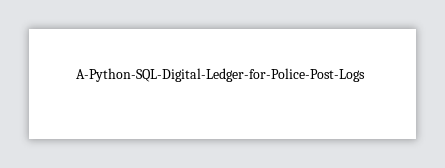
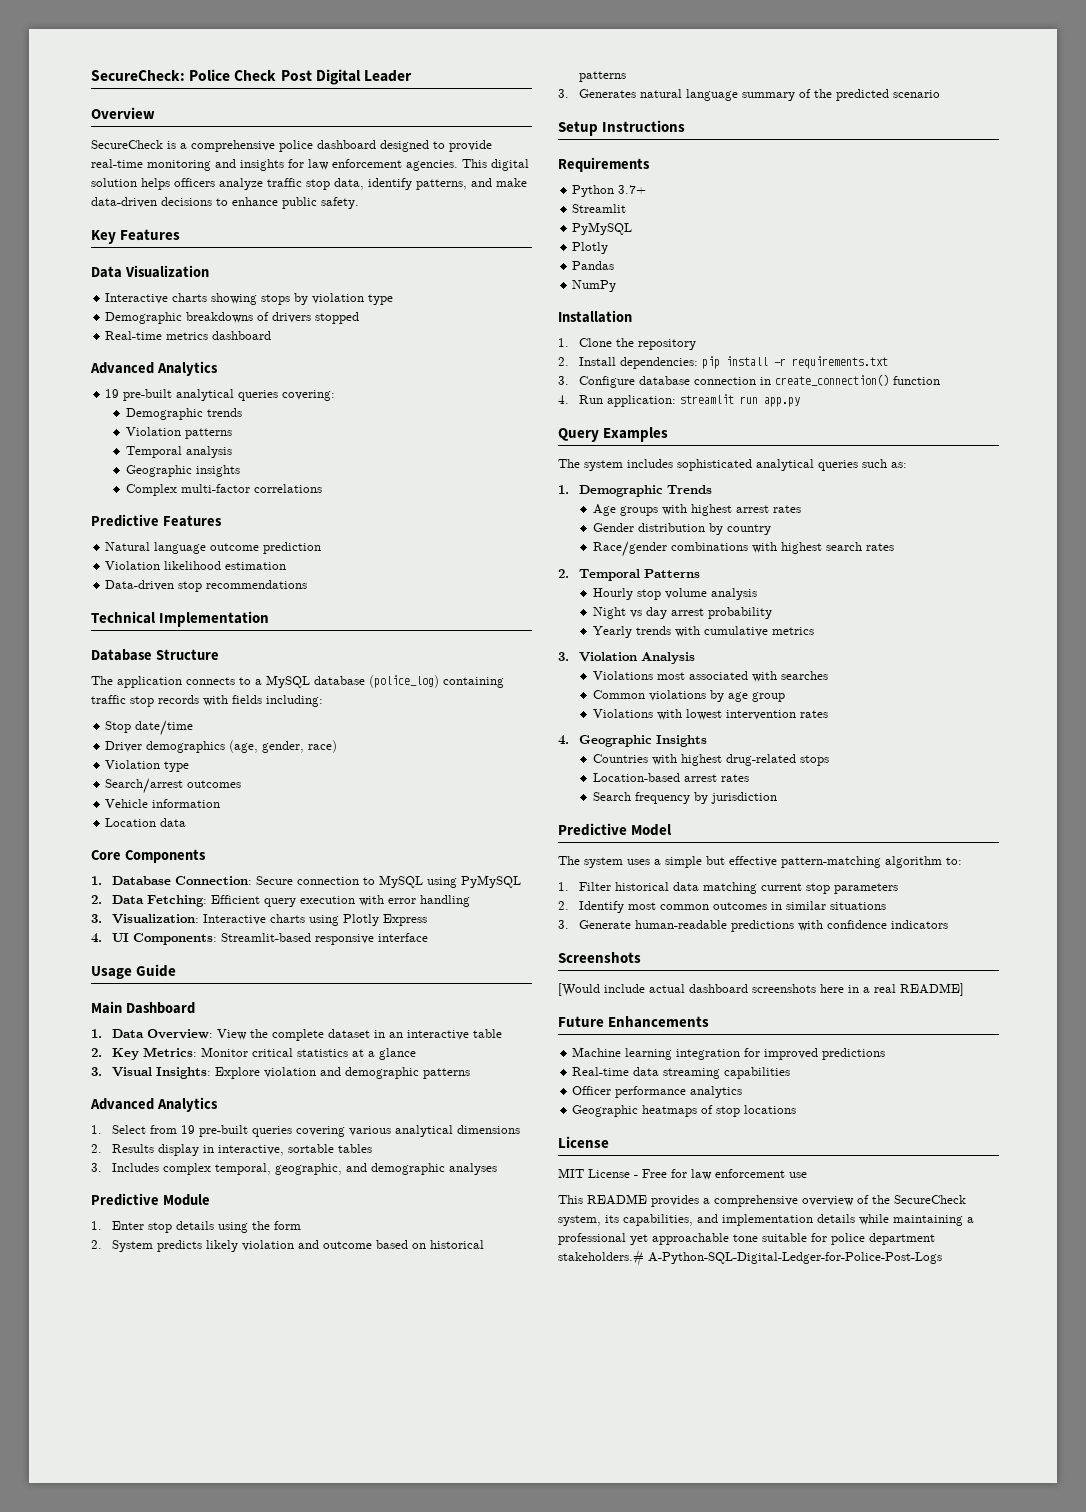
(76, 75) none -> [91,69,412,85] [91,107,155,119] [91,140,492,152] [91,159,529,171] [91,178,527,190] [91,197,359,209] [91,229,181,244] [91,265,209,278] [105,293,394,305] [105,312,360,324] [105,331,272,340] [90,361,218,376] [105,389,336,401] [125,408,242,420] [125,427,232,439] [125,446,232,458] [125,465,240,477] [125,484,322,496] [91,514,222,527] [105,542,322,554] [105,561,287,570] [105,580,308,592] [91,611,270,627] [91,649,219,661] [91,675,504,688] [91,695,323,707] [105,720,194,736] [105,740,338,753] [105,760,190,772] [105,778,242,794] [105,799,221,808] [105,818,187,827] [91,849,206,863] [91,875,521,888] [91,895,470,907] [91,914,427,926] [91,933,428,945] [91,964,177,979] [91,1001,195,1014] [91,1029,502,1041] [91,1047,416,1060] [91,1067,470,1079] [90,1097,218,1112] [91,1125,520,1137] [91,1144,372,1156] [91,1163,497,1175] [91,1193,210,1206] [91,1221,301,1233] [91,1240,484,1252] [578,71,626,82] [558,89,940,101] [558,120,686,136] [558,157,650,172] [572,185,647,197] [572,204,627,213] [572,222,633,235] [572,242,609,254] [572,261,615,270] [572,280,617,292] [558,310,632,323] [558,338,696,350] [558,356,888,369] [558,374,940,388] [558,394,800,407] [558,427,669,442] [558,459,907,471] [558,485,712,497] [592,504,801,516] [592,523,771,535] [592,541,894,557] [558,569,700,581] [592,588,757,600] [592,607,772,619] [592,626,814,638] [558,652,695,664] [592,671,828,682] [592,690,785,702] [592,709,828,720] [558,735,707,747] [592,754,829,766] [592,773,749,782] [592,792,777,804] [558,823,673,836] [558,856,962,868] [558,882,898,894] [558,901,886,913] [558,920,948,932] [558,952,641,963] [558,983,964,996] [558,1016,710,1028] [572,1047,886,1060] [572,1067,791,1079] [572,1086,743,1098] [572,1105,797,1117] [558,1136,609,1148] [558,1168,807,1180] [558,1194,966,1207] [558,1214,974,1226] [558,1233,935,1245] [558,1249,644,1266] SecureCheck: Police Check Post Digital Leader // Overview // SecureCheck is a comprehensive police dashboard designed to provide real-time monitoring and insights for law enforcement agencies. This digital solution helps officers analyze traffic stop data, identify patterns, and make data-driven decisions to enhance public safety. // Key Features // Data Visualization // Interactive charts showing stops by violation type // Demographic breakdowns of drivers stopped // Real-time metrics dashboard // Advanced Analytics // 19 pre-built analytical queries covering: // Demographic trends // Violation patterns // Temporal analysis // Geographic insights // Complex multi-factor correlations // Predictive Features // Natural language outcome prediction // Violation likelihood estimation // Data-driven stop recommendations // Technical Implementation // Database Structure // The application connects to a MySQL database (police_log) containing traffic stop records with fields including: // Stop date/time // Driver demographics (age, gender, race) // Violation type // Search/arrest outcomes // Vehicle information // Location data // Core Components // 1. Database Connection: Secure connection to MySQL using PyMySQL // 2. Data Fetching: Efficient query execution with error handling // 3. Visualization: Interactive charts using Plotly Express // 4. UI Components: Streamlit-based responsive interface // Usage Guide // Main Dashboard // 1. Data Overview: View the complete dataset in an interactive table // 2. Key Metrics: Monitor critical statistics at a glance // 3. Visual Insights: Explore violation and demographic patterns // Advanced Analytics // 1. Select from 19 pre-built queries covering various analytical dimensions // 2. Results display in interactive, sortable tables // 3. Includes complex temporal, geographic, and demographic analyses // Predictive Module // 1. Enter stop details using the form // 2. System predicts likely violation and outcome based on historical patterns // 3. Generates natural language summary of the predicted scenario // Setup Instructions // Requirements // Python 3.7+ // Streamlit // PyMySQL // Plotly // Pandas // NumPy // Installation // 1. Clone the repository // 2. Install dependencies: pip install -r requirements.txt // 3. Configure database connection in create_connection() function // 4. Run application: streamlit run app.py // Query Examples // The system includes sophisticated analytical queries such as: // 1. Demographic Trends // Age groups with highest arrest rates // Gender distribution by country // Race/gender combinations with highest search rates // 2. Temporal Patterns // Hourly stop volume analysis // Night vs day arrest probability // Yearly trends with cumulative metrics // 3. Violation Analysis // Violations most associated with searches // Common violations by age group // Violations with lowest intervention rates // 4. Geographic Insights // Countries with highest drug-related stops // Location-based arrest rates // Search frequency by jurisdiction // Predictive Model // The system uses a simple but effective pattern-matching algorithm to: // 1. Filter historical data matching current stop parameters // 2. Identify most common outcomes in similar situations // 3. Generate human-readable predictions with confidence indicators // Screenshots // [Would include actual dashboard screenshots here in a real README] // Future Enhancements // Machine learning integration for improved predictions // Real-time data streaming capabilities // Officer performance analytics // Geographic heatmaps of stop locations // License // MIT License - Free for law enforcement use // This README provides a comprehensive overview of the SecureCheck system, its capabilities, and implementation details while maintaining a professional yet approachable tone suitable for police department stakeholders.#

